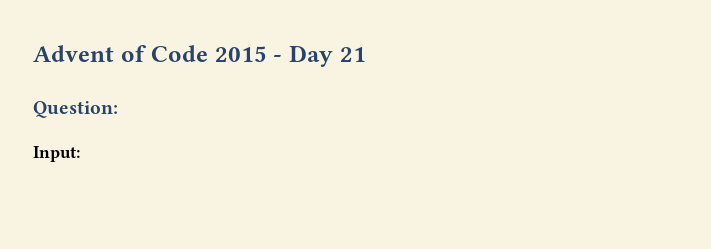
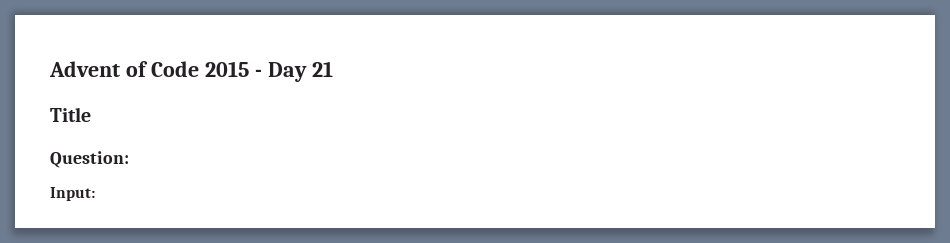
(366, 54) none -> [50,107,91,122] // Title

